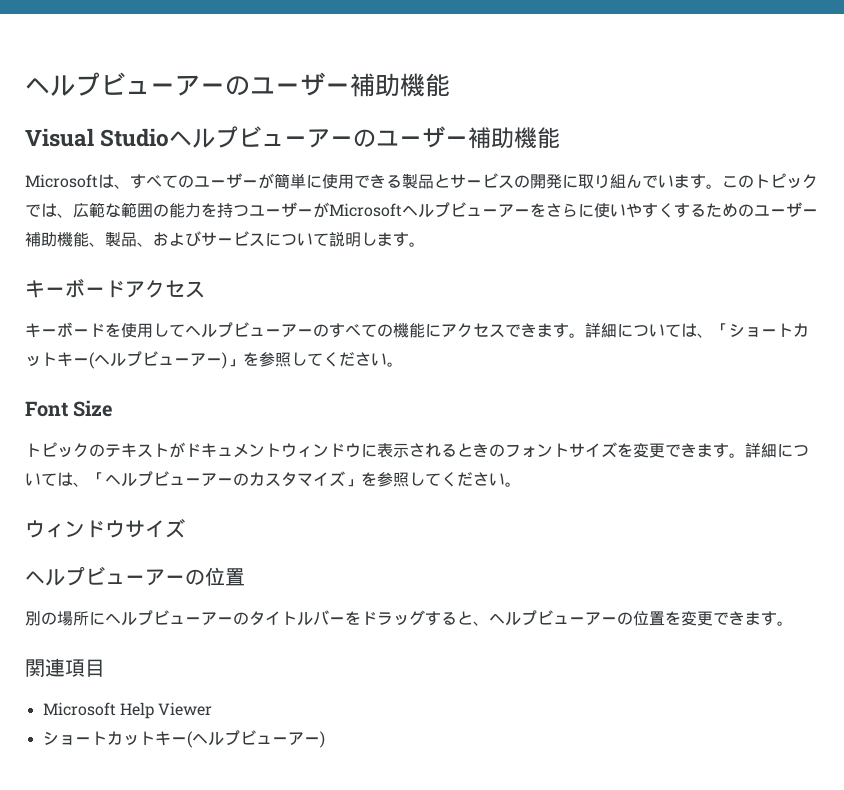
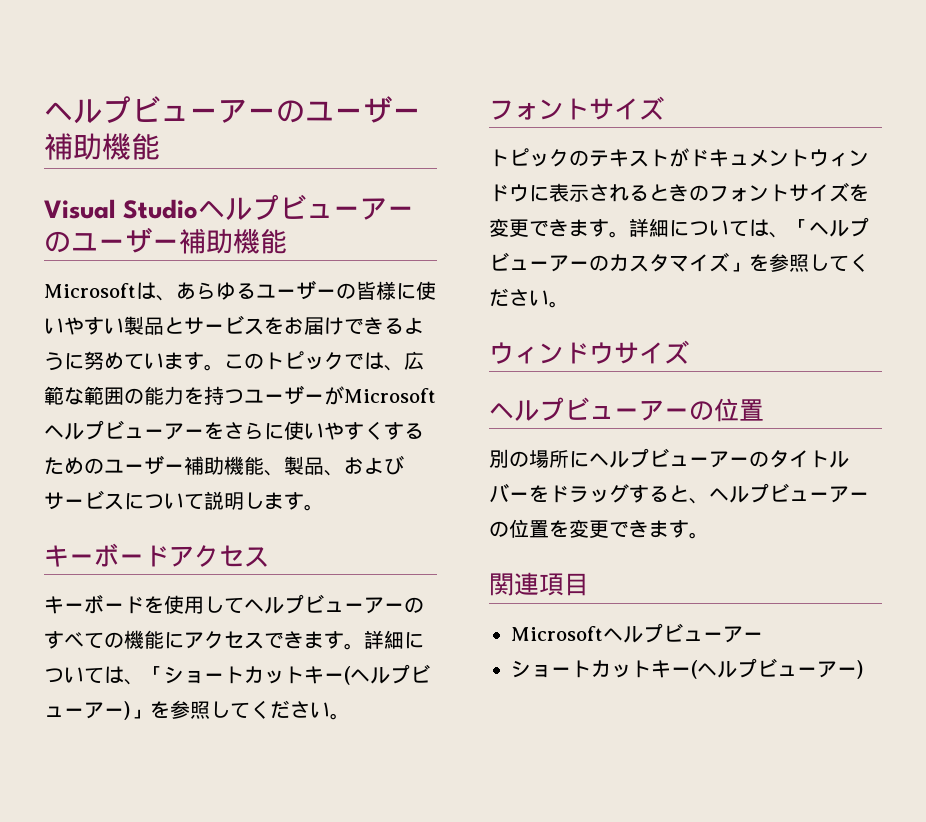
[130,173,658,189] すべてのユーザーが簡単に使用できる製品とサービスの開発に取り組んで -> [176,280,436,300] [44,315,424,335] [44,351,144,371] あらゆるユーザーの皆様に使いやすい製品とサービスをお届けできるように努めて
[25,400,114,417] Font Size -> [489,96,664,120] フォントサイズ
[119,702,213,719] Help Viewer -> [603,623,763,643] ヘルプビューアー

